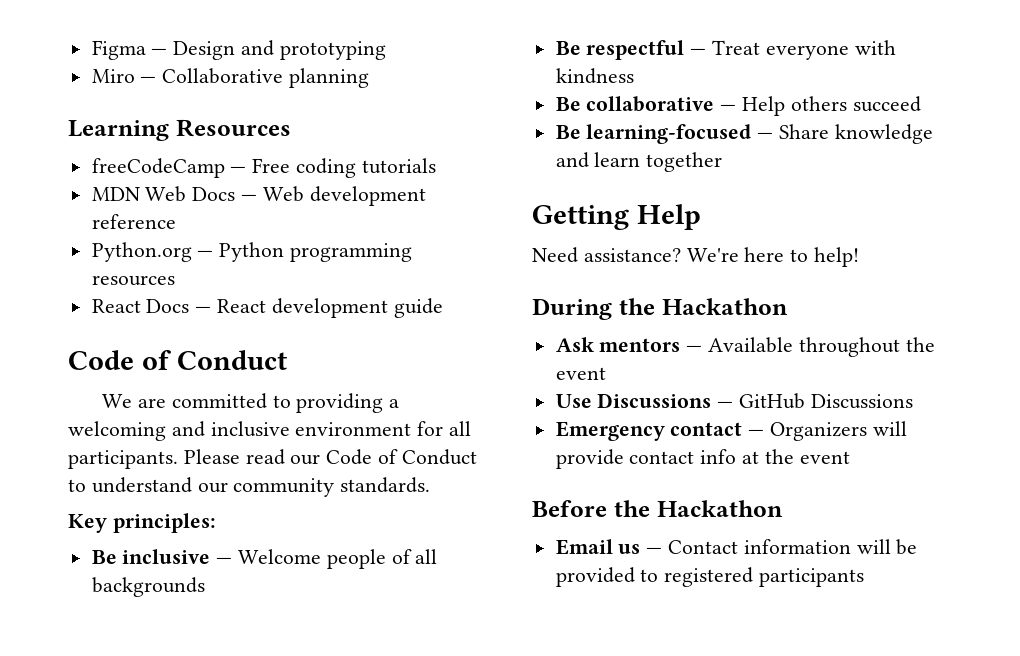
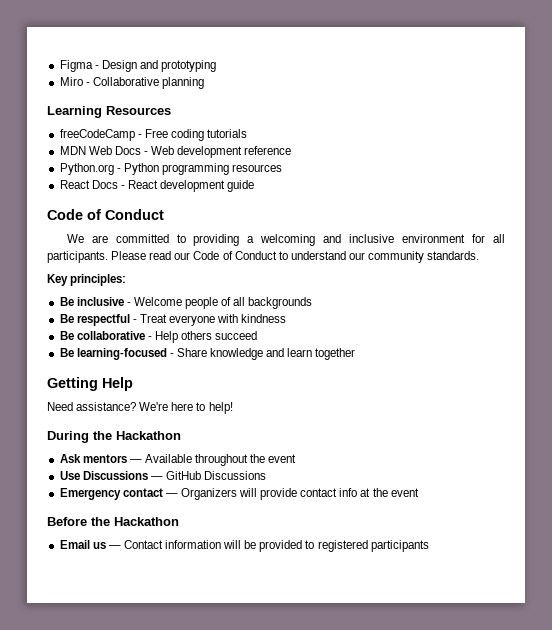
[151,48,168,55] — -> [94,65,99,69] -
[140,76,157,83] — -> [85,82,90,86] -
[230,166,247,173] — -> [137,134,142,138] -
[241,194,258,201] — -> [143,151,148,155] -
[197,250,214,257] — -> [116,168,121,172] -
[195,306,212,313] — -> [120,185,125,189] -
[216,557,233,564] — -> [126,302,131,306] -
[690,48,707,55] — -> [132,319,137,323] -
[720,104,737,111] — -> [147,336,152,340] -
[757,132,774,139] — -> [169,353,174,357] -

